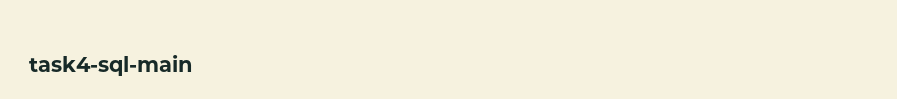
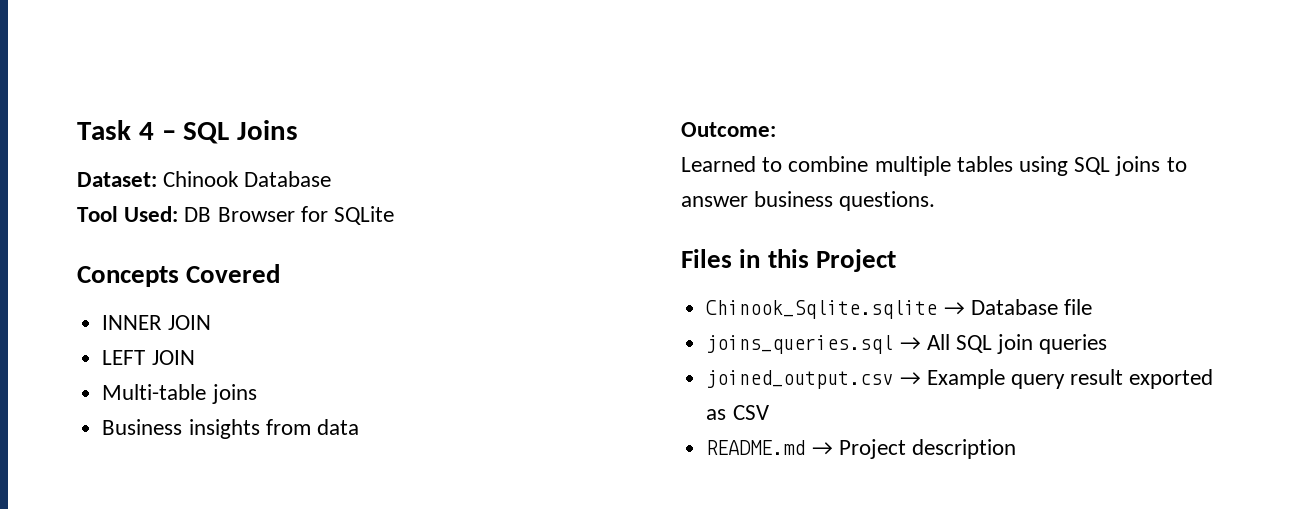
[29,55,193,76] task4-sql-main -> [77,120,299,144] [77,171,332,187] [77,206,395,225] [77,264,281,287] [102,315,211,330] [102,350,195,365] [102,384,257,404] [102,419,359,439] [681,122,776,137] [681,156,1187,176] [681,191,936,211] [681,249,896,272] [706,299,1092,319] [706,334,1108,354] [706,369,1214,389] [706,405,769,420] [706,439,1016,459] Task 4 – SQL Joins // Dataset: Chinook Database // Tool Used: DB Browser for SQLite // Concepts Covered // INNER JOIN // LEFT JOIN // Multi-table joins // Business insights from data // Outcome: // Learned to combine multiple tables using SQL joins to answer business questions. // Files in this Project // Chinook_Sqlite.sqlite → Database file // joins_queries.sql → All SQL join queries // joined_output.csv → Example query result exported as CSV // README.md → Project description

